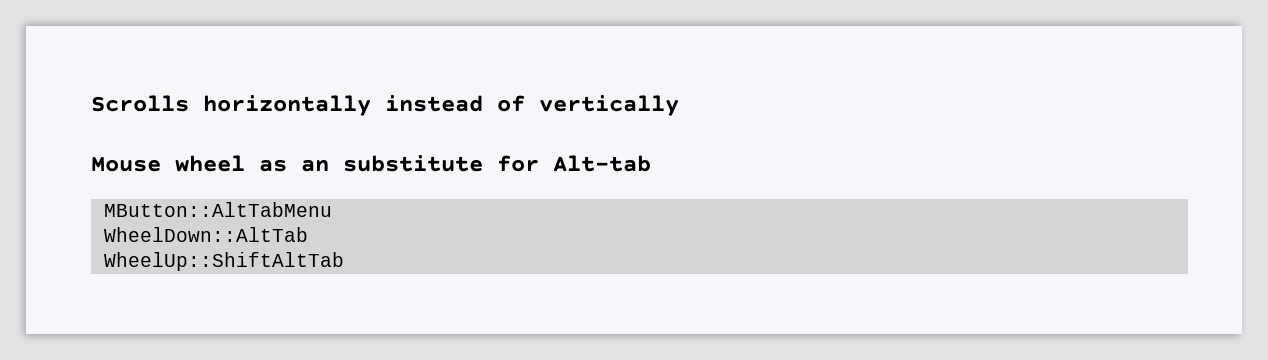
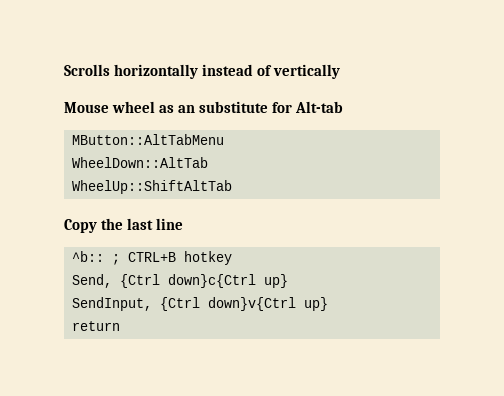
(345, 261) none -> [64,218,184,233] [71,251,232,265] [71,274,288,288] [71,297,328,311] [71,321,120,331] // Copy the last line // ^b:: ; CTRL+B hotkey // Send, {Ctrl down}c{Ctrl up} // SendInput, {Ctrl down}v{Ctrl up} // return

